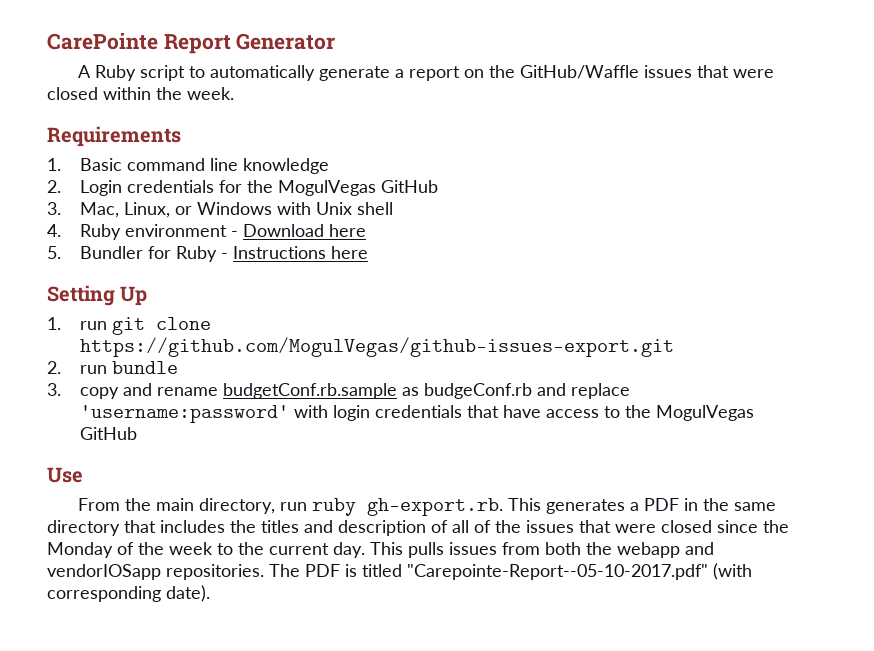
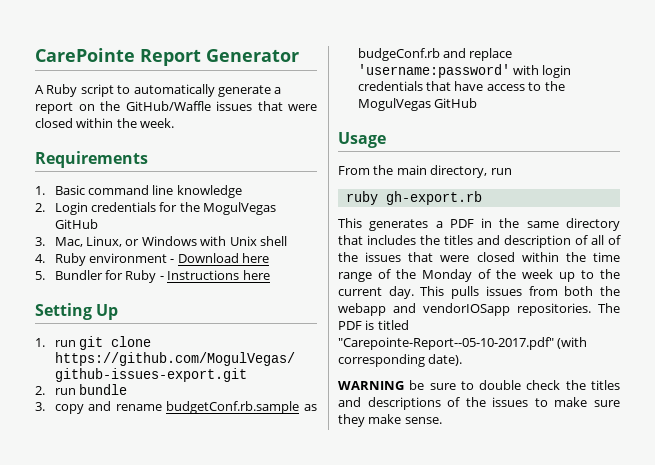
[47,467,83,483] Use -> [338,132,386,148] Usage
[311,498,503,516] ruby gh-export.rb. -> [345,191,482,205] // ruby gh-export.rb //
[717,520,758,533] since -> [521,252,620,262] [338,269,391,282] within the time range of
(213, 548) none -> [559,272,575,282] up
(210, 593) none -> [338,380,620,390] [338,397,620,410] [338,414,442,427] // WARNING be sure to double check the titles and descriptions of the issues to make sure they make sense.

